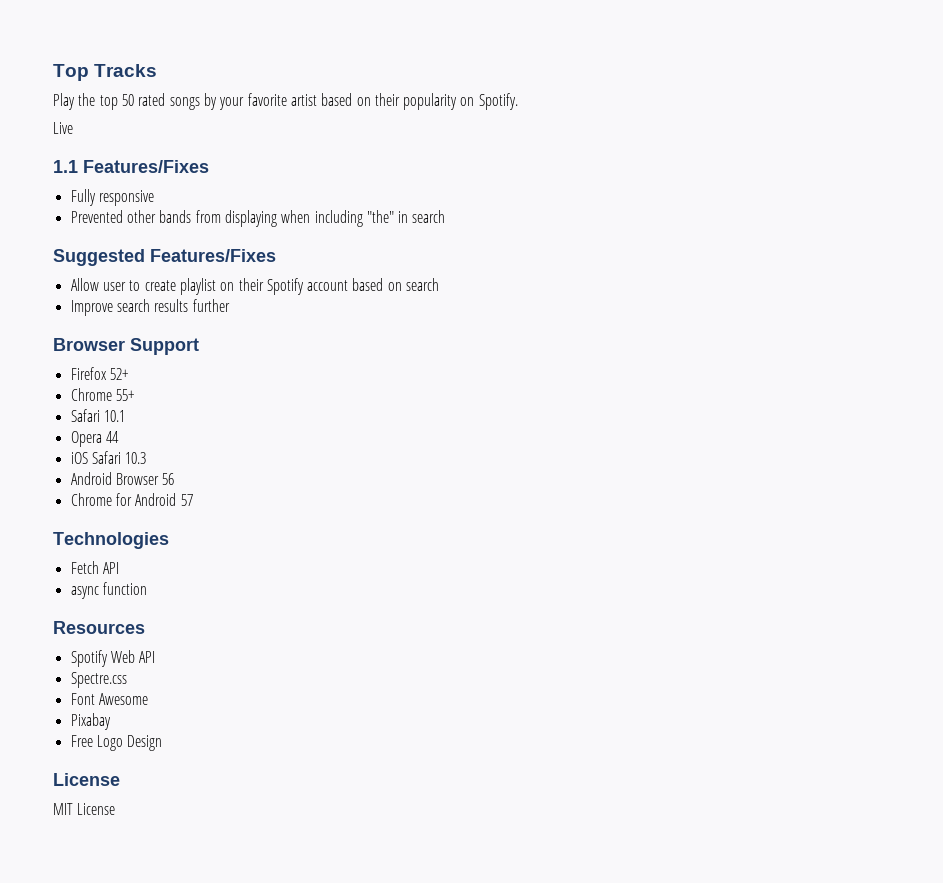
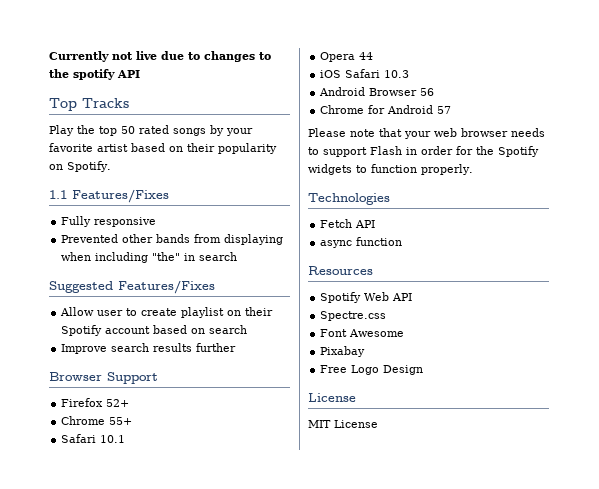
(53, 72) none -> [49,51,271,62] [49,69,140,80] Currently not live due to changes to the spotify API //
[53,122,73,134] // Live -> (111, 166) none
(193, 500) none -> [308,128,545,139] [308,146,539,157] [308,164,473,175] // Please note that your web browser needs to support Flash in order for the Spotify widgets to function properly.

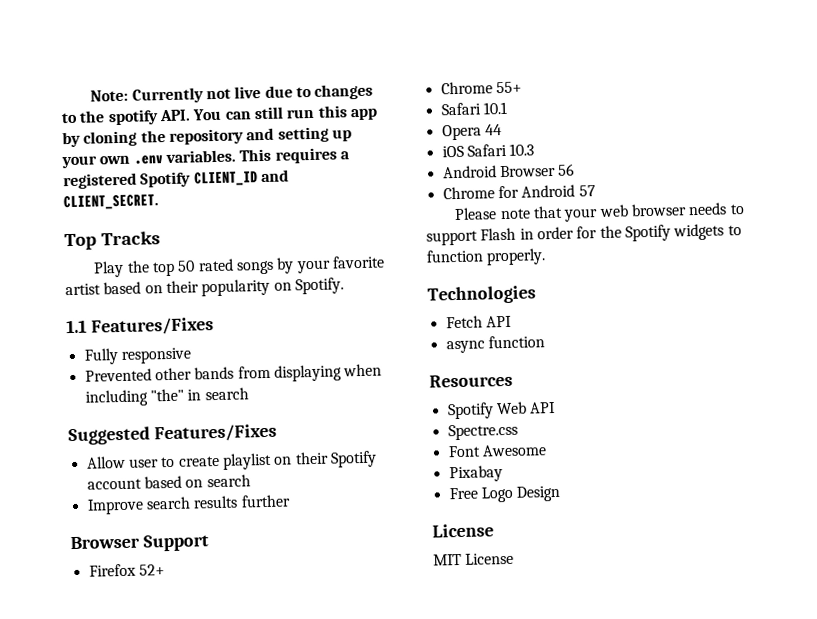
(49, 56) none -> [90,89,129,102] Note:
[117,70,140,78] API -> [158,105,378,122] [62,126,352,148] [61,147,350,169] [63,169,289,190] [63,194,159,211] API. You can still run this app by cloning the repository and setting up your own .env variables. This requires a registered Spotify CLIENT_ID and CLIENT_SECRET.

